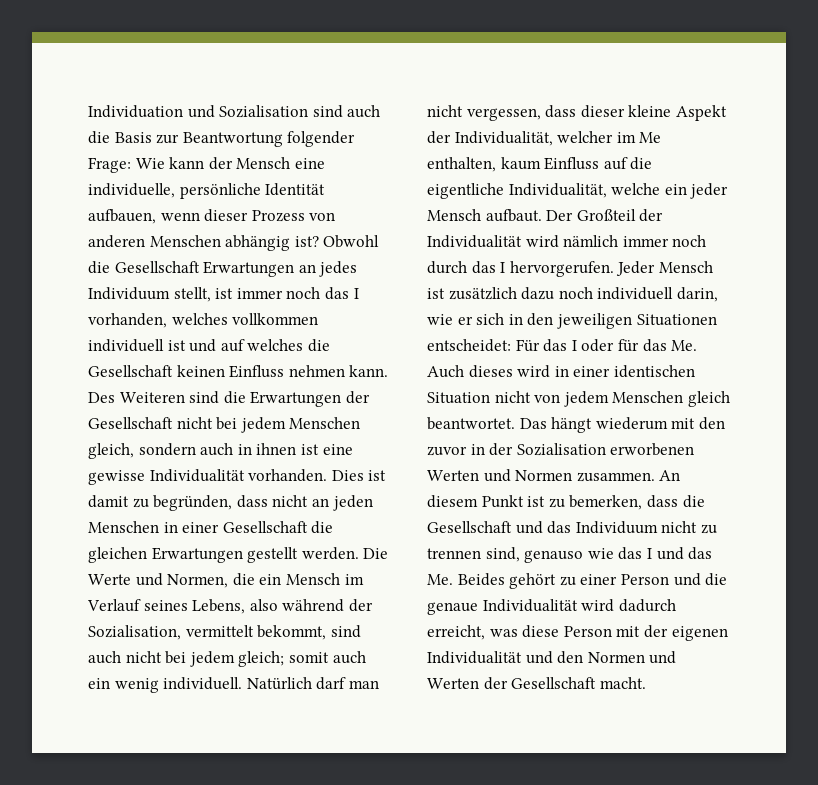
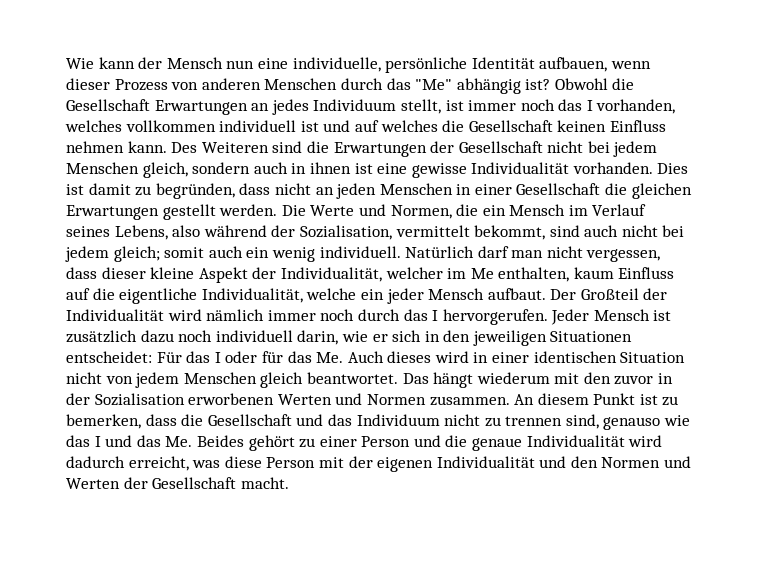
[88,105,381,118] [88,131,356,147] [88,157,131,173] Individuation und Sozialisation sind auch die Basis zur Beantwortung folgender Frage: -> (66, 63) none
(291, 163) none -> [226,60,255,69] nun
(221, 241) none -> [340,78,453,90] durch das "Me"

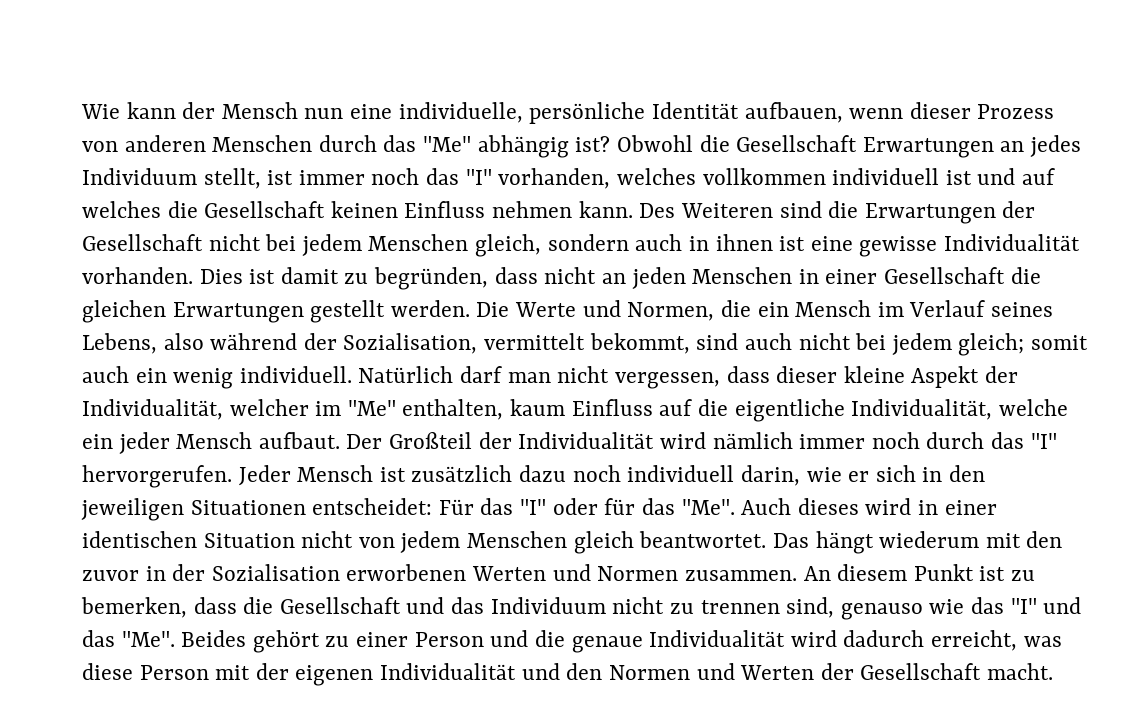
[586,100,593,111] I -> [465,169,492,185] "I"
[470,268,494,279] Me -> [347,400,396,416] "Me"
[432,310,439,321] I -> [1030,433,1057,449] "I"
[214,352,221,363] I -> [520,499,547,515] "I"
[316,352,344,363] Me. -> [681,499,735,515] "Me".
[94,435,193,447] I und das Me. -> [1010,597,1082,614] [82,630,175,647] "I" und das "Me".

